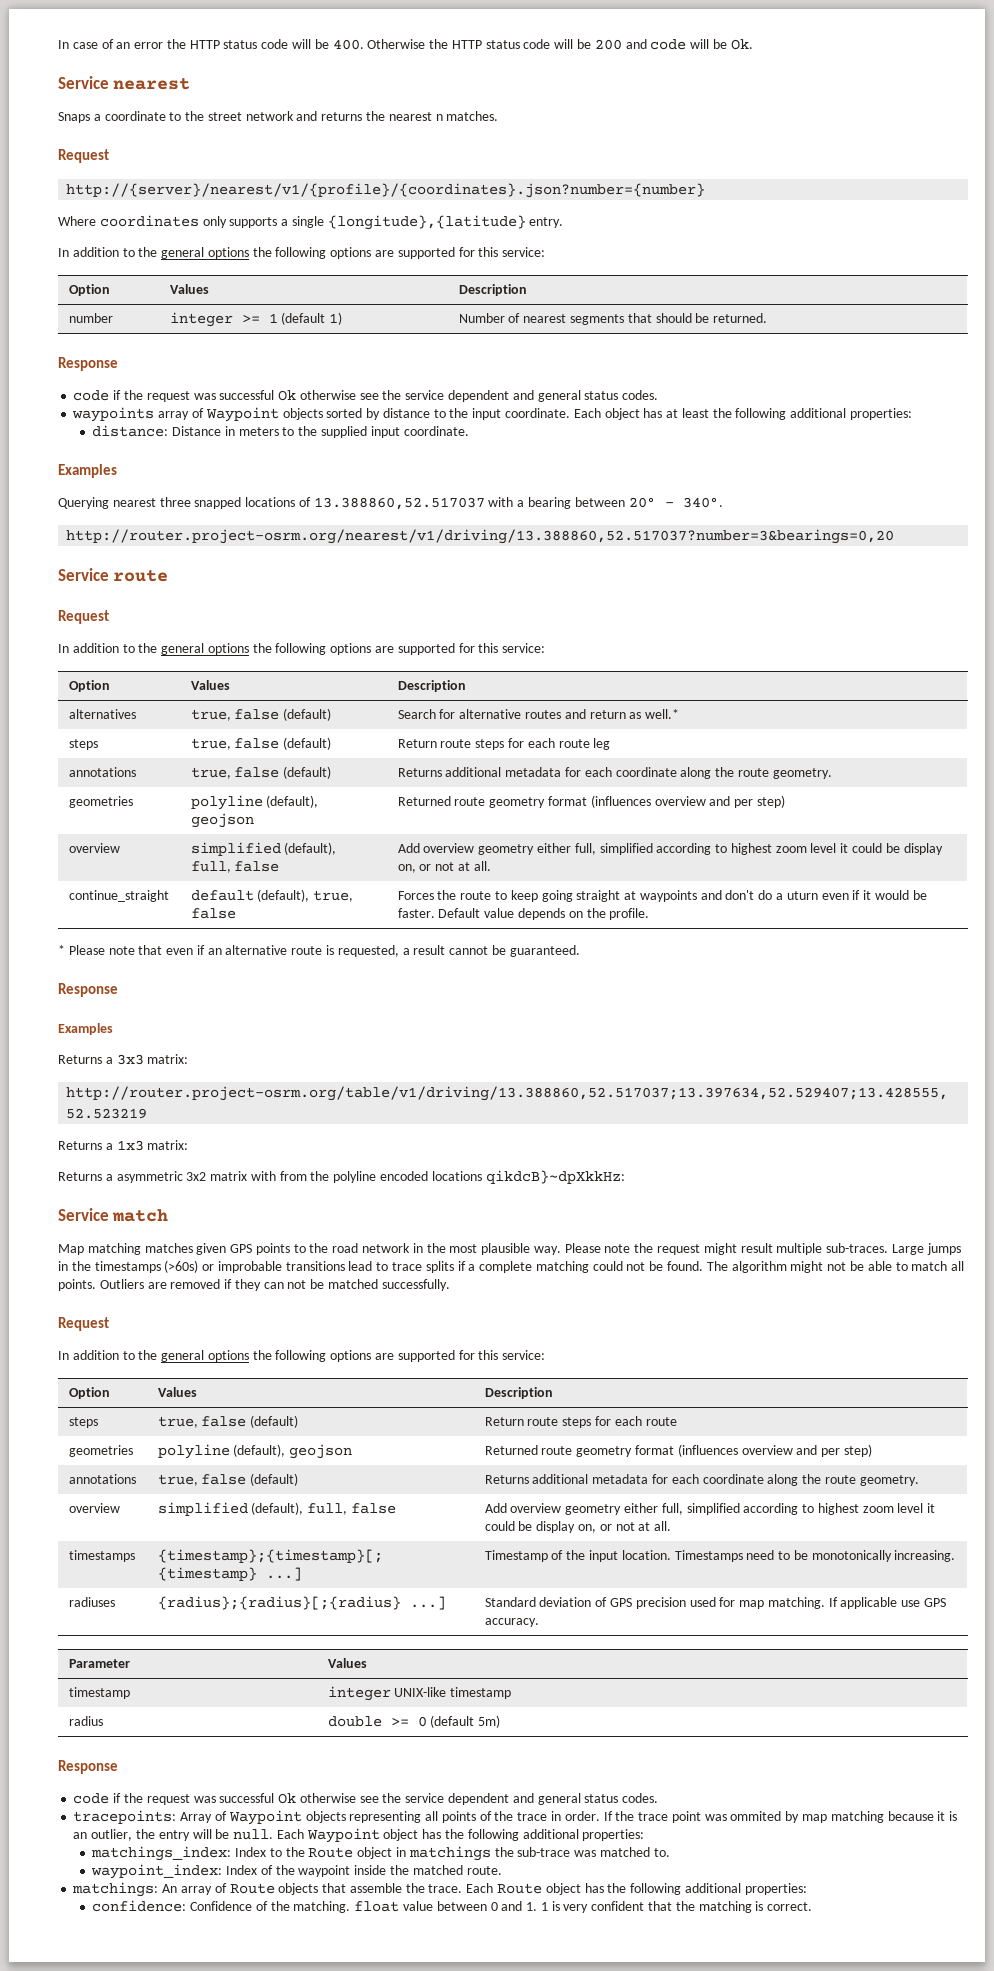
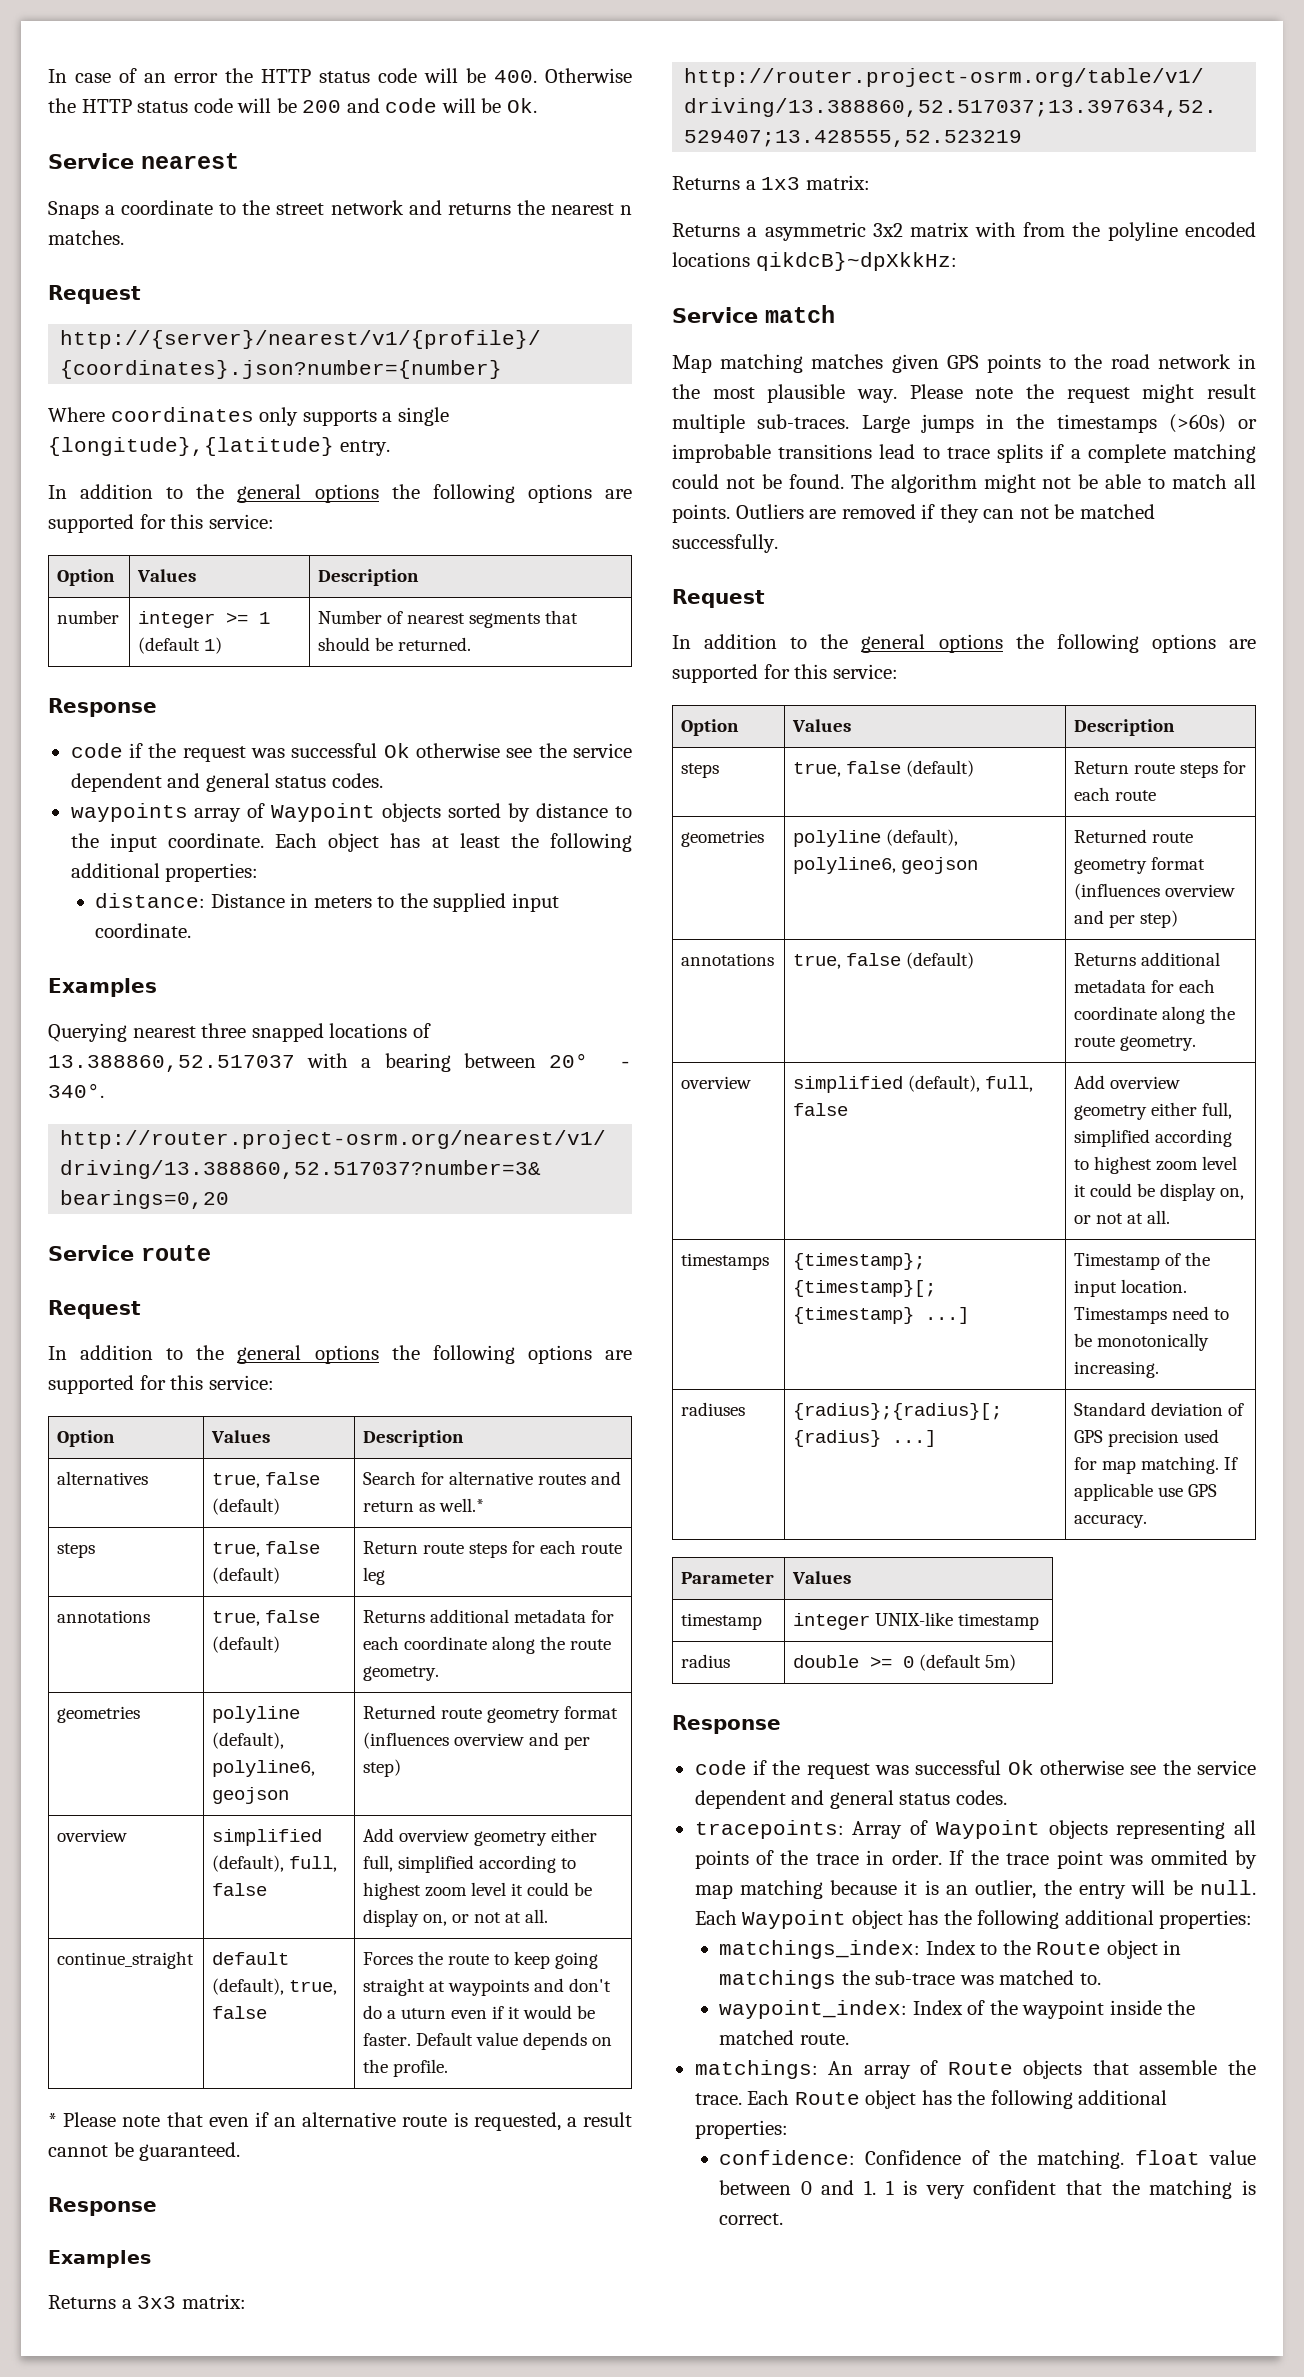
(319, 801) none -> [212,1760,316,1777] polyline6,
(286, 1450) none -> [793,857,897,874] polyline6,

